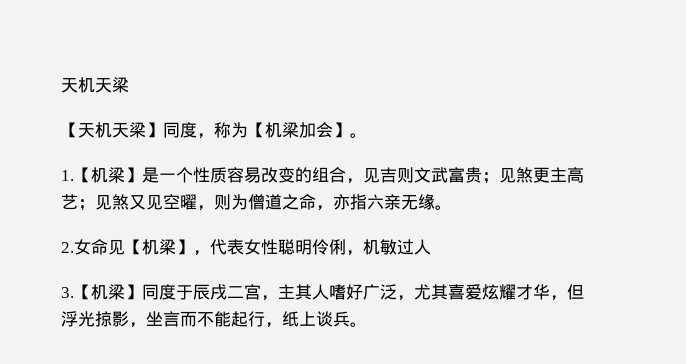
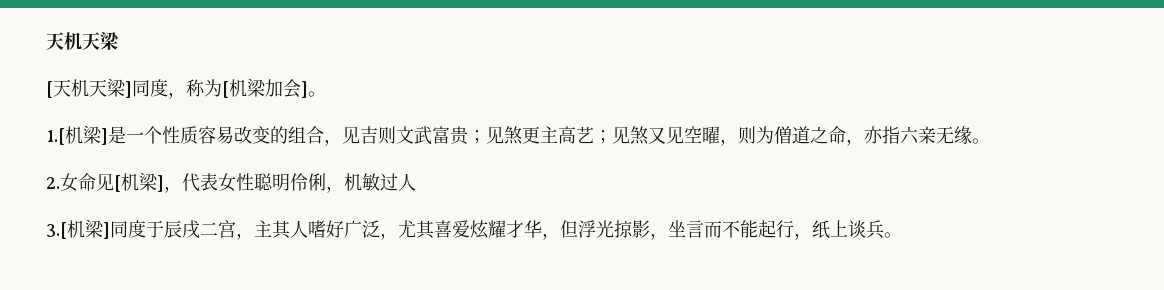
[61,122,163,138] 【天机天梁】 -> [46,78,132,98] [天机天梁]
[248,122,265,138] 【 -> [222,81,229,98] [
[333,122,367,138] [61,167,142,183] 】。 // 1.【机梁】 -> [301,81,326,98] [46,125,108,145] ]。 // 1.[机梁]
[125,239,193,255] 【机梁】 -> [114,172,164,192] [机梁]
[61,284,142,300] 3.【机梁】 -> [46,219,110,239] 3.[机梁]

